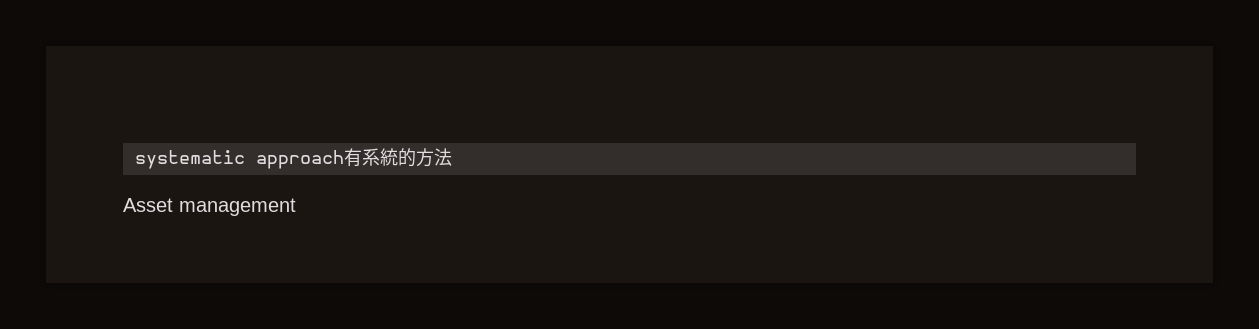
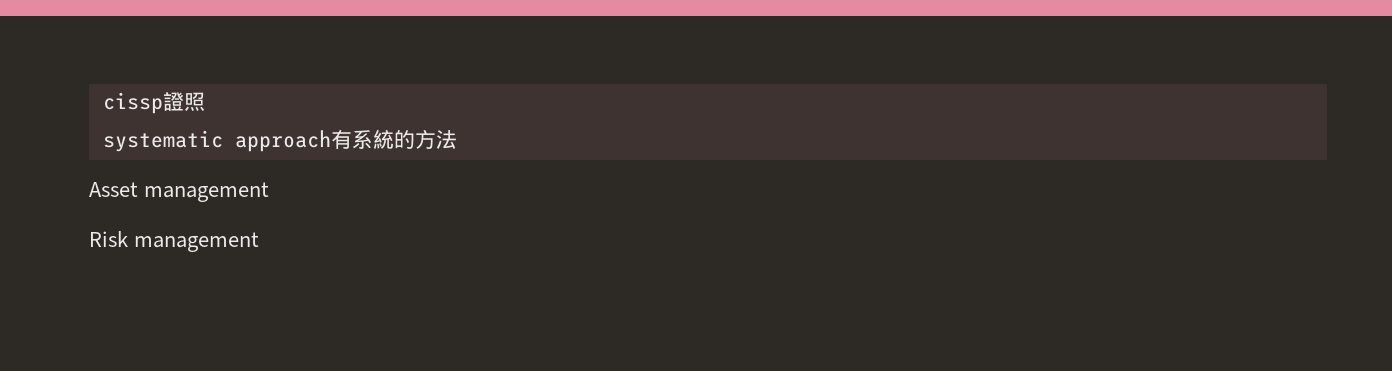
(135, 159) none -> [102,92,205,114] cissp證照 //
(296, 207) none -> [89,231,260,252] // Risk management

